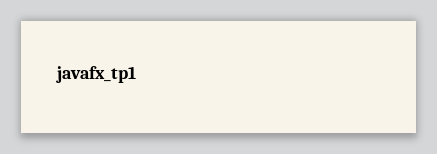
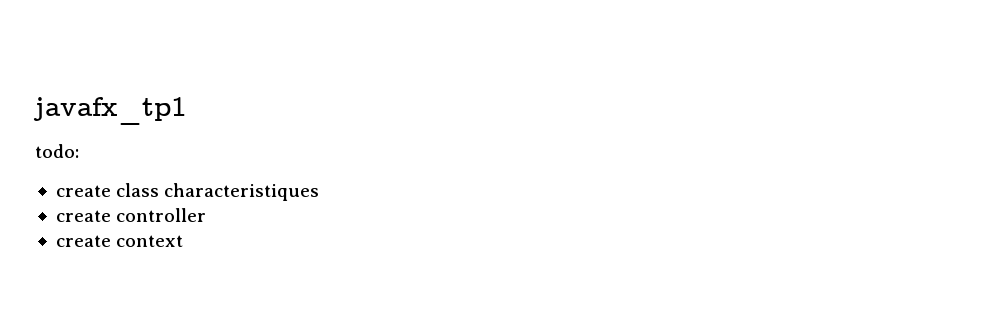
(136, 74) none -> [35,144,79,158] [55,183,320,201] [55,208,207,222] [55,235,184,247] // todo: // create class characteristiques // create controller // create context

